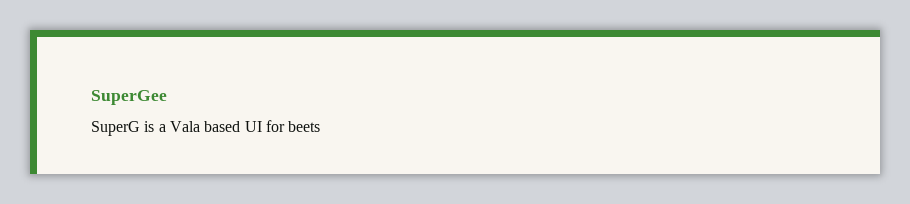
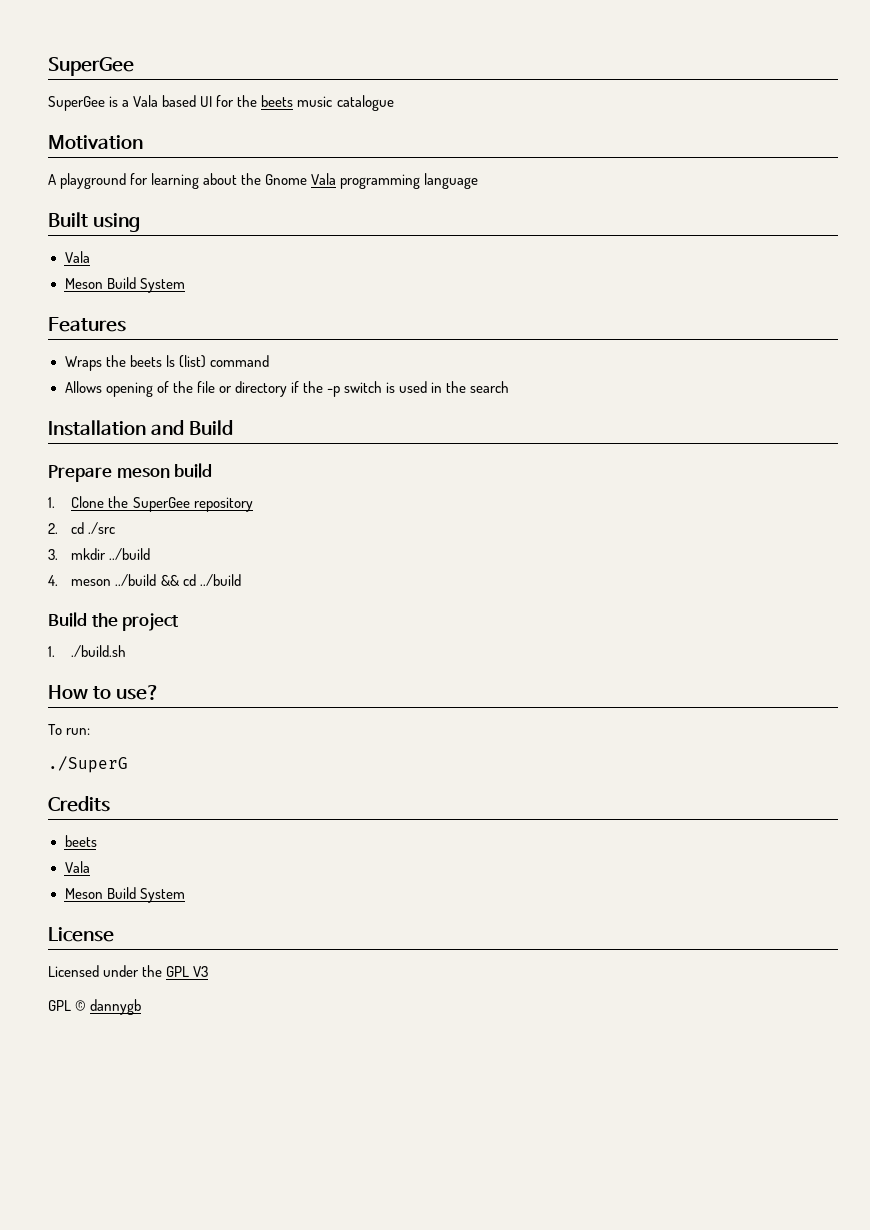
[91,121,140,136] SuperG -> [48,96,105,111] SuperGee
[288,121,321,132] beets -> [237,95,394,111] [48,135,143,149] [48,173,479,189] [48,212,141,232] [64,251,90,263] [64,277,185,293] [48,317,126,332] [64,355,269,371] [64,381,510,397] [48,420,234,436] [48,463,213,482] [48,496,253,512] [48,522,116,534] [48,548,151,560] [48,574,241,586] [48,612,180,631] [48,645,127,657] [48,685,161,700] [48,724,91,735] [48,756,128,773] [48,796,110,812] [64,835,97,847] [64,861,90,873] [64,887,185,903] [48,927,114,942] [48,965,209,977] [48,999,142,1015] the beets music catalogue // Motivation // A playground for learning about the Gnome Vala programming language // Built using // Vala // Meson Build System // Features // Wraps the beets ls (list) command // Allows opening of the file or directory if the -p switch is used in the search // Installation and Build // Prepare meson build // 1. Clone the SuperGee repository // 2. cd ./src // 3. mkdir ../build // 4. meson ../build && cd ../build // Build the project // 1. ./build.sh // How to use? // To run: // ./SuperG // Credits // beets // Vala // Meson Build System // License // Licensed under the GPL V3 // GPL © dannygb

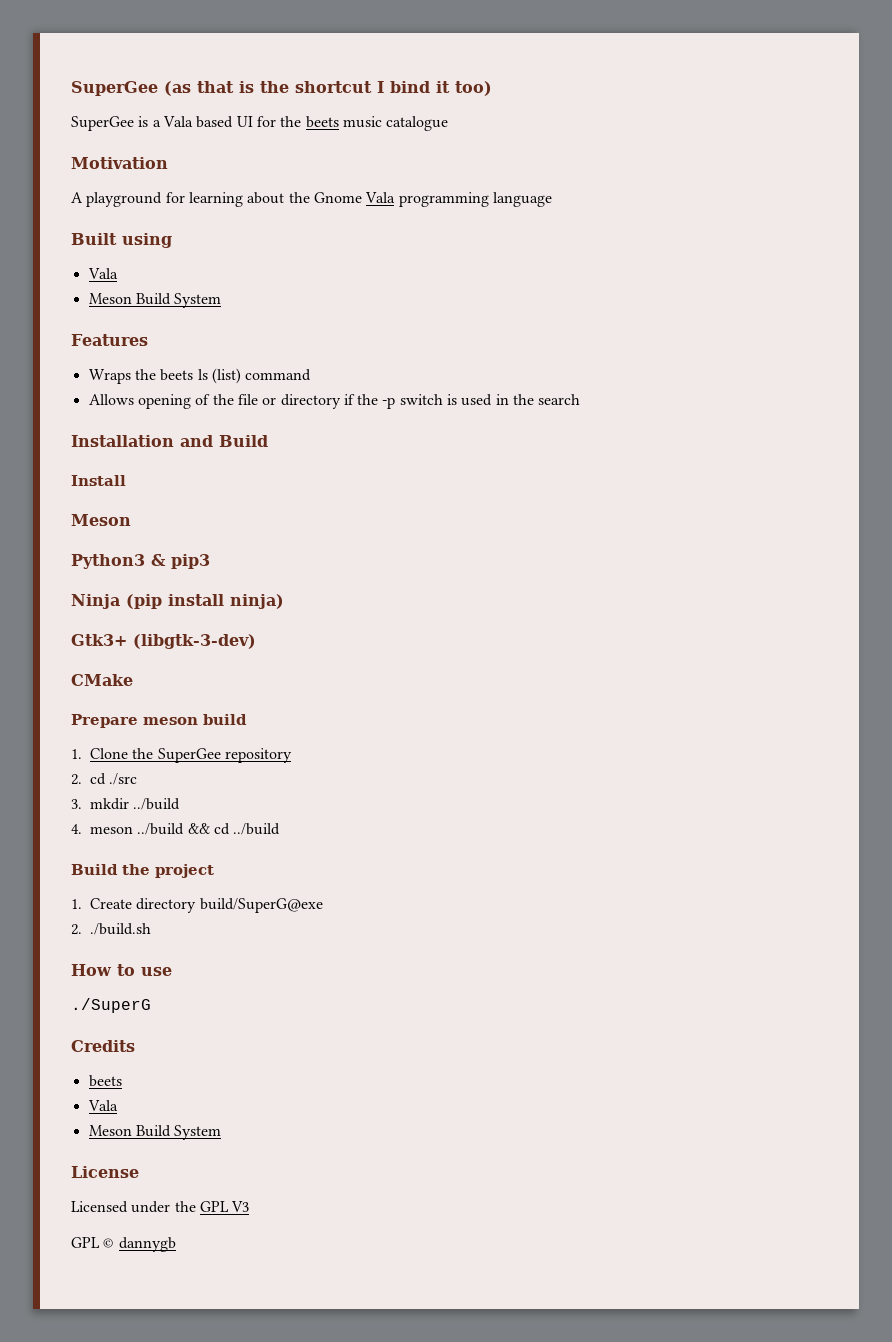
[48,57,134,76] SuperGee -> [71,81,492,96] SuperGee (as that is the shortcut I bind it too)
(234, 427) none -> [71,475,126,486] [71,514,131,526] [71,554,210,569] [71,594,284,609] [71,634,256,649] [71,674,133,686] // Install // Meson // Python3 & pip3 // Ninja (pip install ninja) // Gtk3+ (libgtk-3-dev) // CMake
(55, 651) none -> [90,898,323,913] [71,924,82,935] Create directory build/SuperG@exe // 2.
[116,685,161,700] [48,724,91,735] use? // To run: -> [141,967,172,976] use

